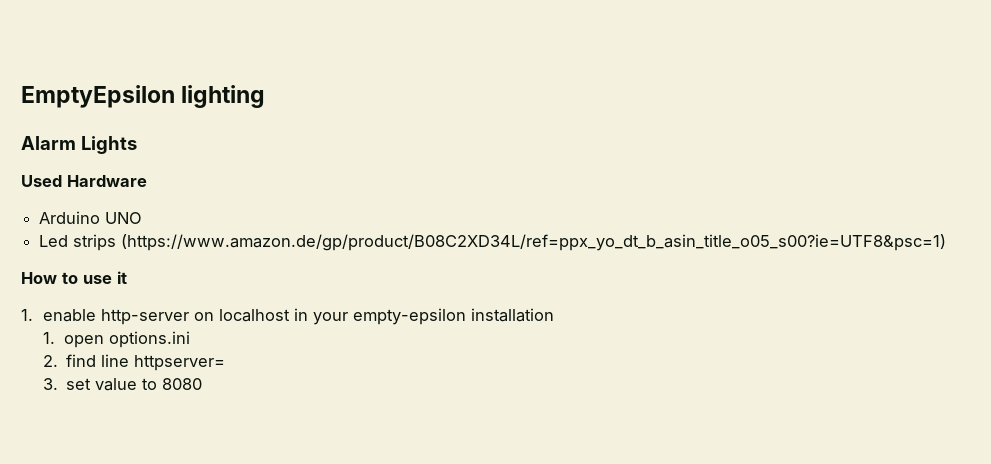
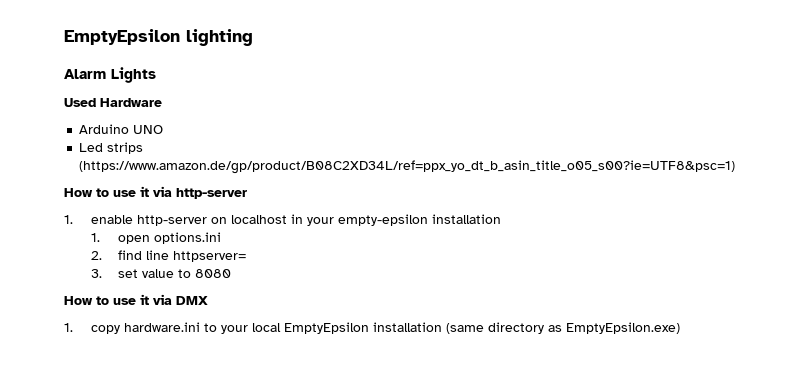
(127, 277) none -> [153,186,247,199] via http-server
(202, 384) none -> [64,294,208,305] [64,322,681,334] // How to use it via DMX // 1. copy hardware.ini to your local EmptyEpsilon installation (same directory as EmptyEpsilon.exe)

